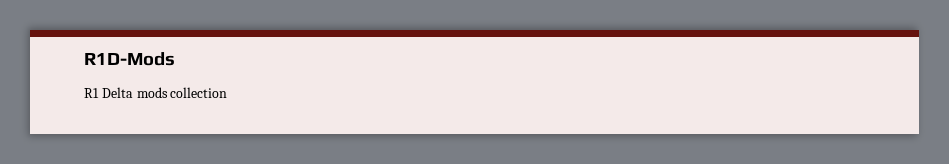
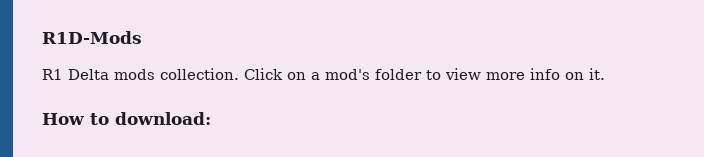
[170,87,228,98] collection -> [160,68,605,80] [42,112,211,125] collection. Click on a mod's folder to view more info on it. // How to download:

